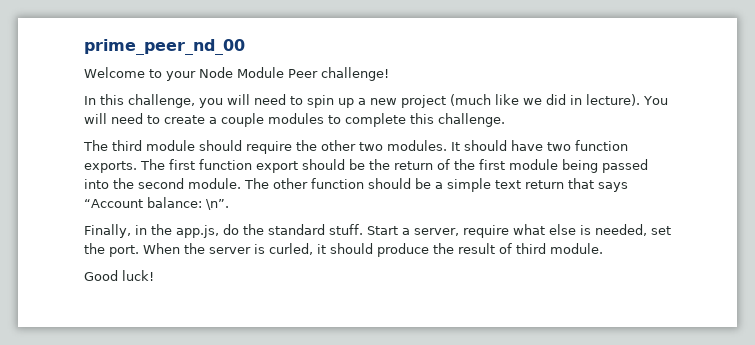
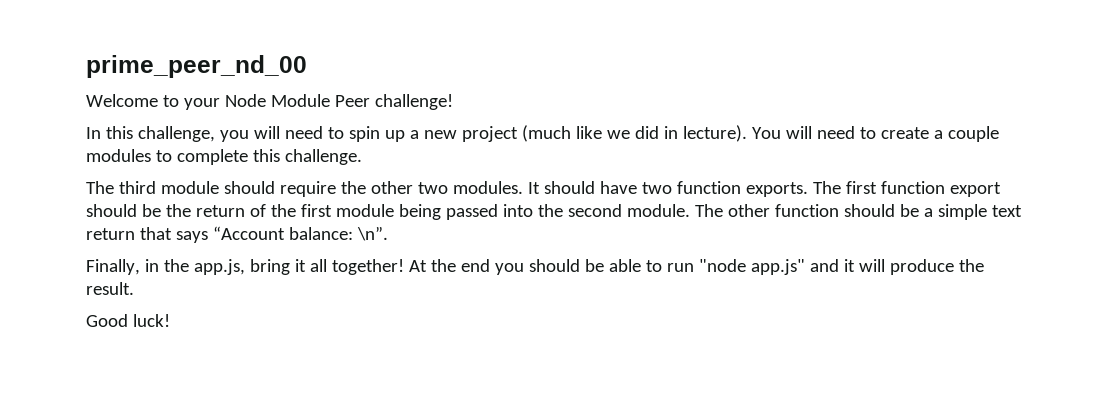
[223,224,671,238] [84,243,603,257] do the standard stuff. Start a server, require what else is needed, set the port. When the server is curled, it should produce the result of third module. -> [249,259,984,275] [86,282,134,295] bring it all together! At the end you should be able to run "node app.js" and it will produce the result.

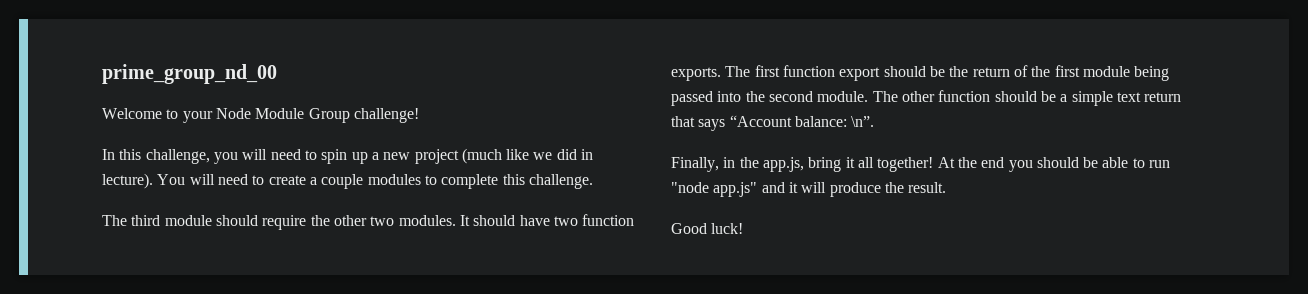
[86,55,307,78] prime_peer_nd_00 -> [102,64,277,84] prime_group_nd_00
[334,95,370,107] Peer -> [308,108,350,123] Group

